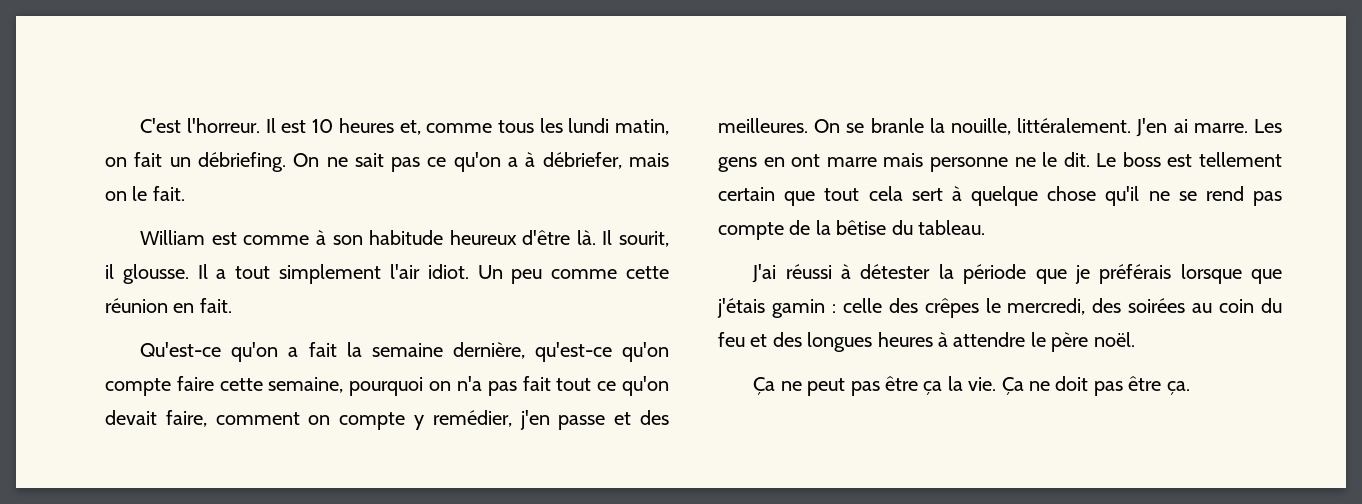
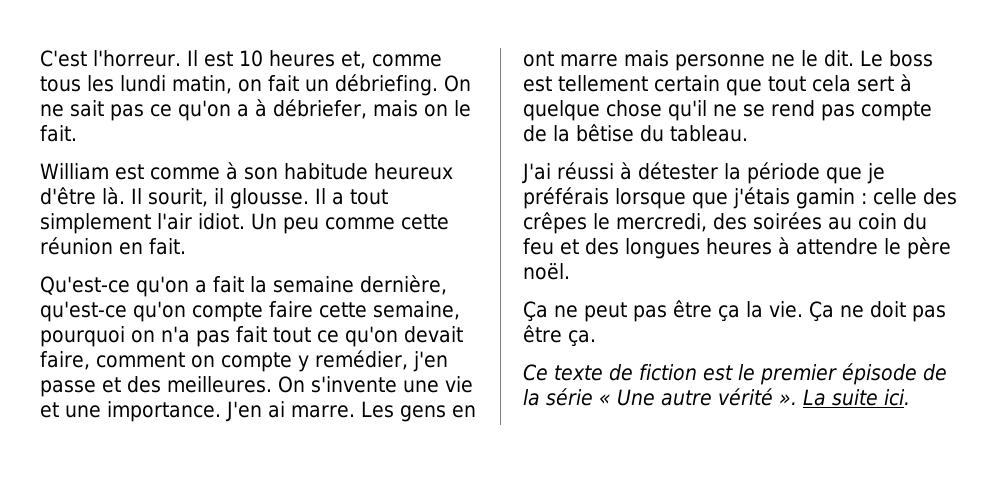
[846,118,1132,135] se branle la nouille, littéralement. -> [311,376,473,393] [40,401,221,422] s'invente une vie et une importance.
(1190, 388) none -> [523,363,947,385] [523,388,910,406] // Ce texte de fiction est le premier épisode de la série « Une autre vérité ». La suite ici.

